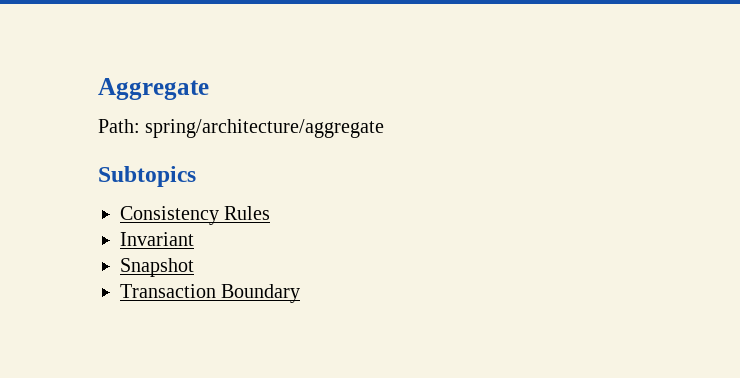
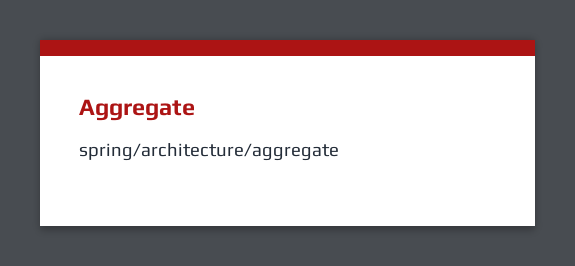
[98,119,140,133] Path: -> (195, 110) none
[98,166,196,187] [120,206,271,225] [120,232,194,246] [120,258,194,277] [120,284,301,303] // Subtopics // Consistency Rules // Invariant // Snapshot // Transaction Boundary -> (339, 152) none

